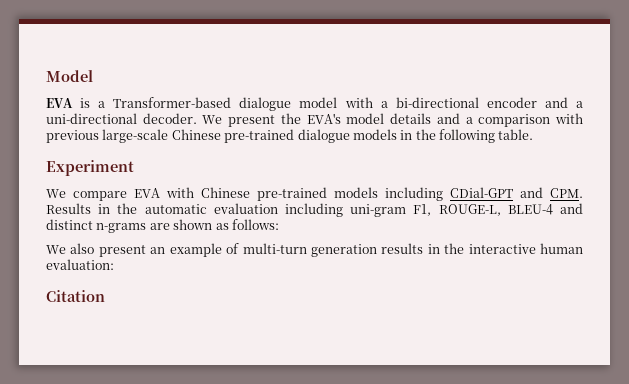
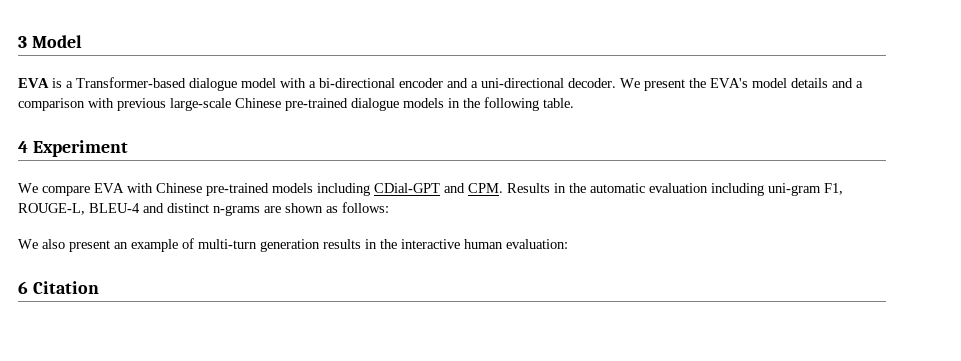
(46, 76) none -> [18,36,27,48] 3
(534, 134) none -> [18,141,28,153] 4
(114, 264) none -> [18,281,28,294] 6

